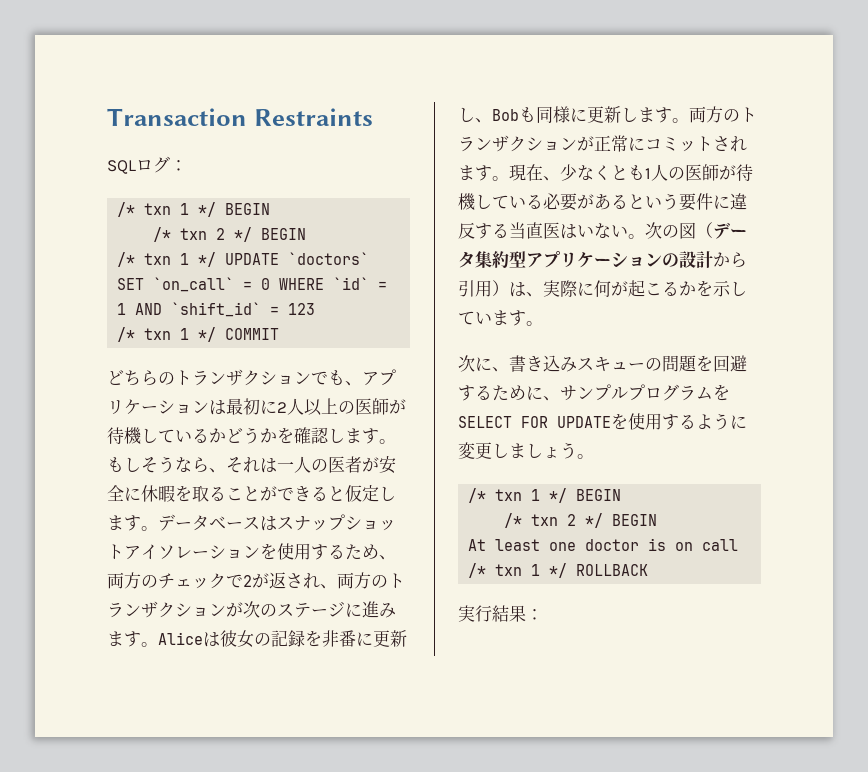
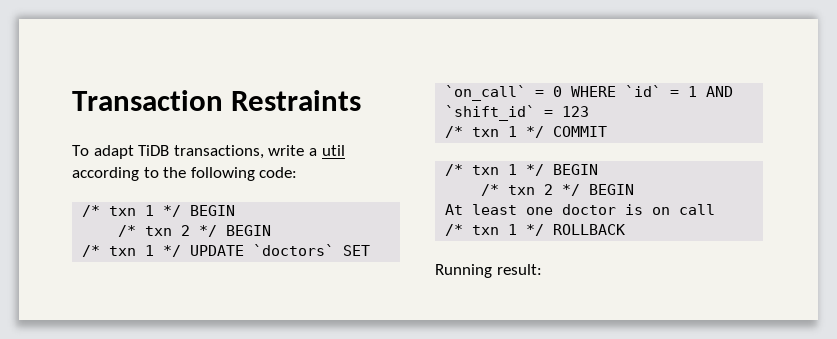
[107,156,187,174] SQLログ： -> [72,145,345,159] [72,167,298,181] To adapt TiDB transactions, write a util according to the following code:
[107,369,396,386] [107,398,406,416] [107,427,396,444] [107,456,396,474] [107,485,396,502] [107,514,396,531] [107,543,396,560] [107,572,405,589] [107,601,396,618] [107,630,407,648] [458,106,757,123] [458,135,747,152] [458,164,753,181] [458,193,747,211] [458,222,747,239] [458,251,747,268] [458,280,747,297] [458,310,543,326] [458,355,747,372] [458,384,730,401] [458,413,747,430] [458,442,594,459] // どちらのトランザクションでも、アプリケーションは最初に2人以上の医師が待機しているかどうかを確認します。もしそうなら、それは一人の医者が安全に休暇を取ることができると仮定します。データベースはスナップショットアイソレーションを使用するため、両方のチェックで2が返され、両方のトランザクションが次のステージに進みます。Aliceは彼女の記録を非番に更新し、Bobも同様に更新します。両方のトランザクションが正常にコミットされます。現在、少なくとも1人の医師が待機している必要があるという要件に違反する当直医はいない。次の図（データ集約型アプリケーションの設計から引用）は、実際に何が起こるかを示しています。 // 次に、書き込みスキューの問題を回避するために、サンプルプログラムをSELECT FOR UPDATEを使用するように変更しましょう。 -> (608, 131) none
[458,605,543,622] 実行結果： -> [435,264,542,278] Running result:

